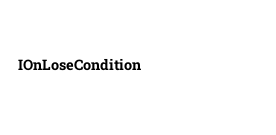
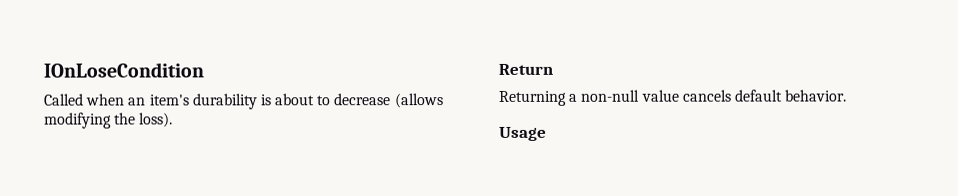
(141, 64) none -> [43,93,444,110] [44,112,174,129] [498,63,553,75] [498,89,848,106] [499,126,547,141] // Called when an item's durability is about to decrease (allows modifying the loss). // Return // Returning a non-null value cancels default behavior. // Usage

